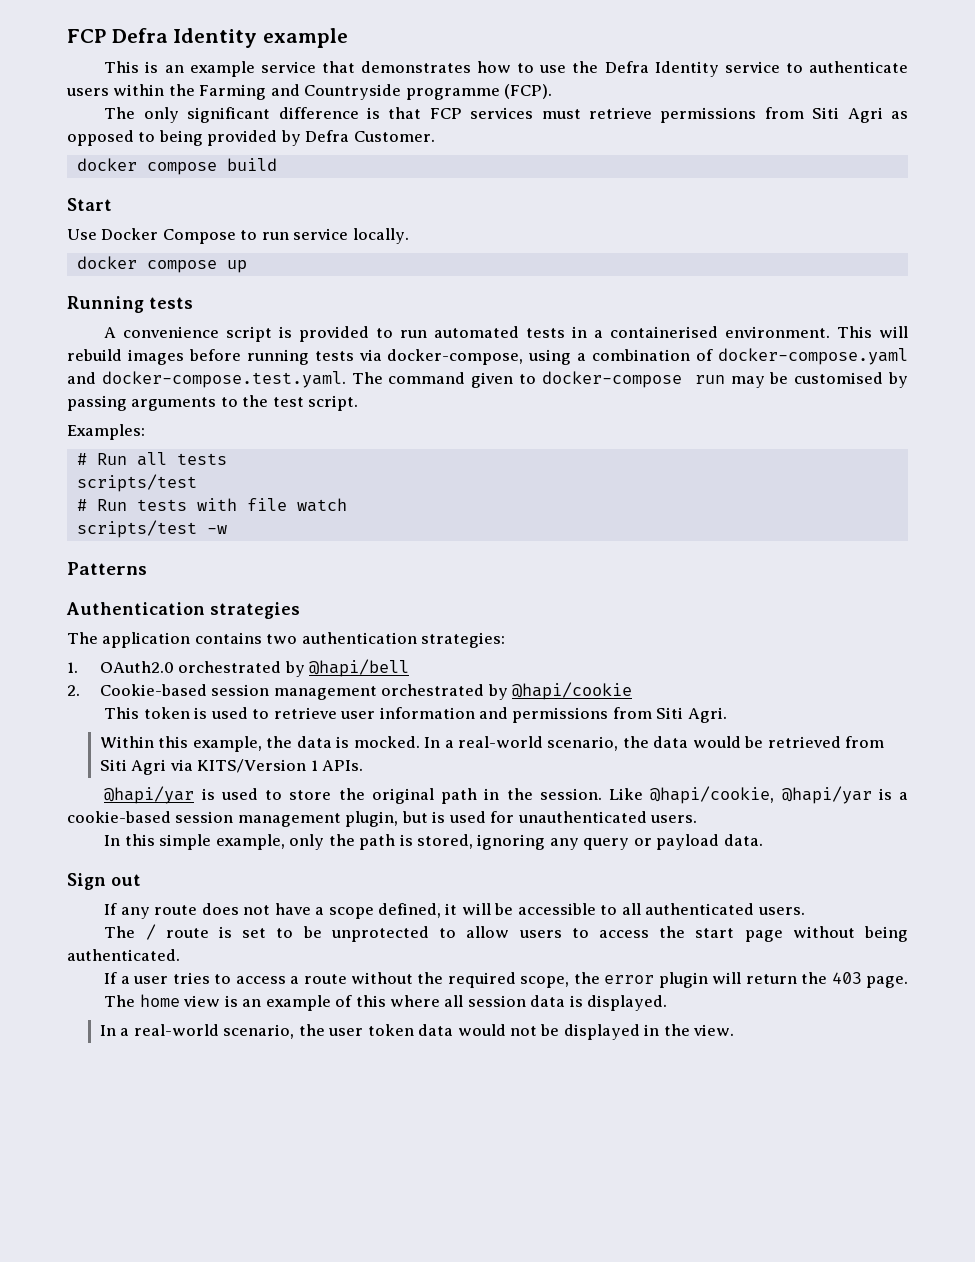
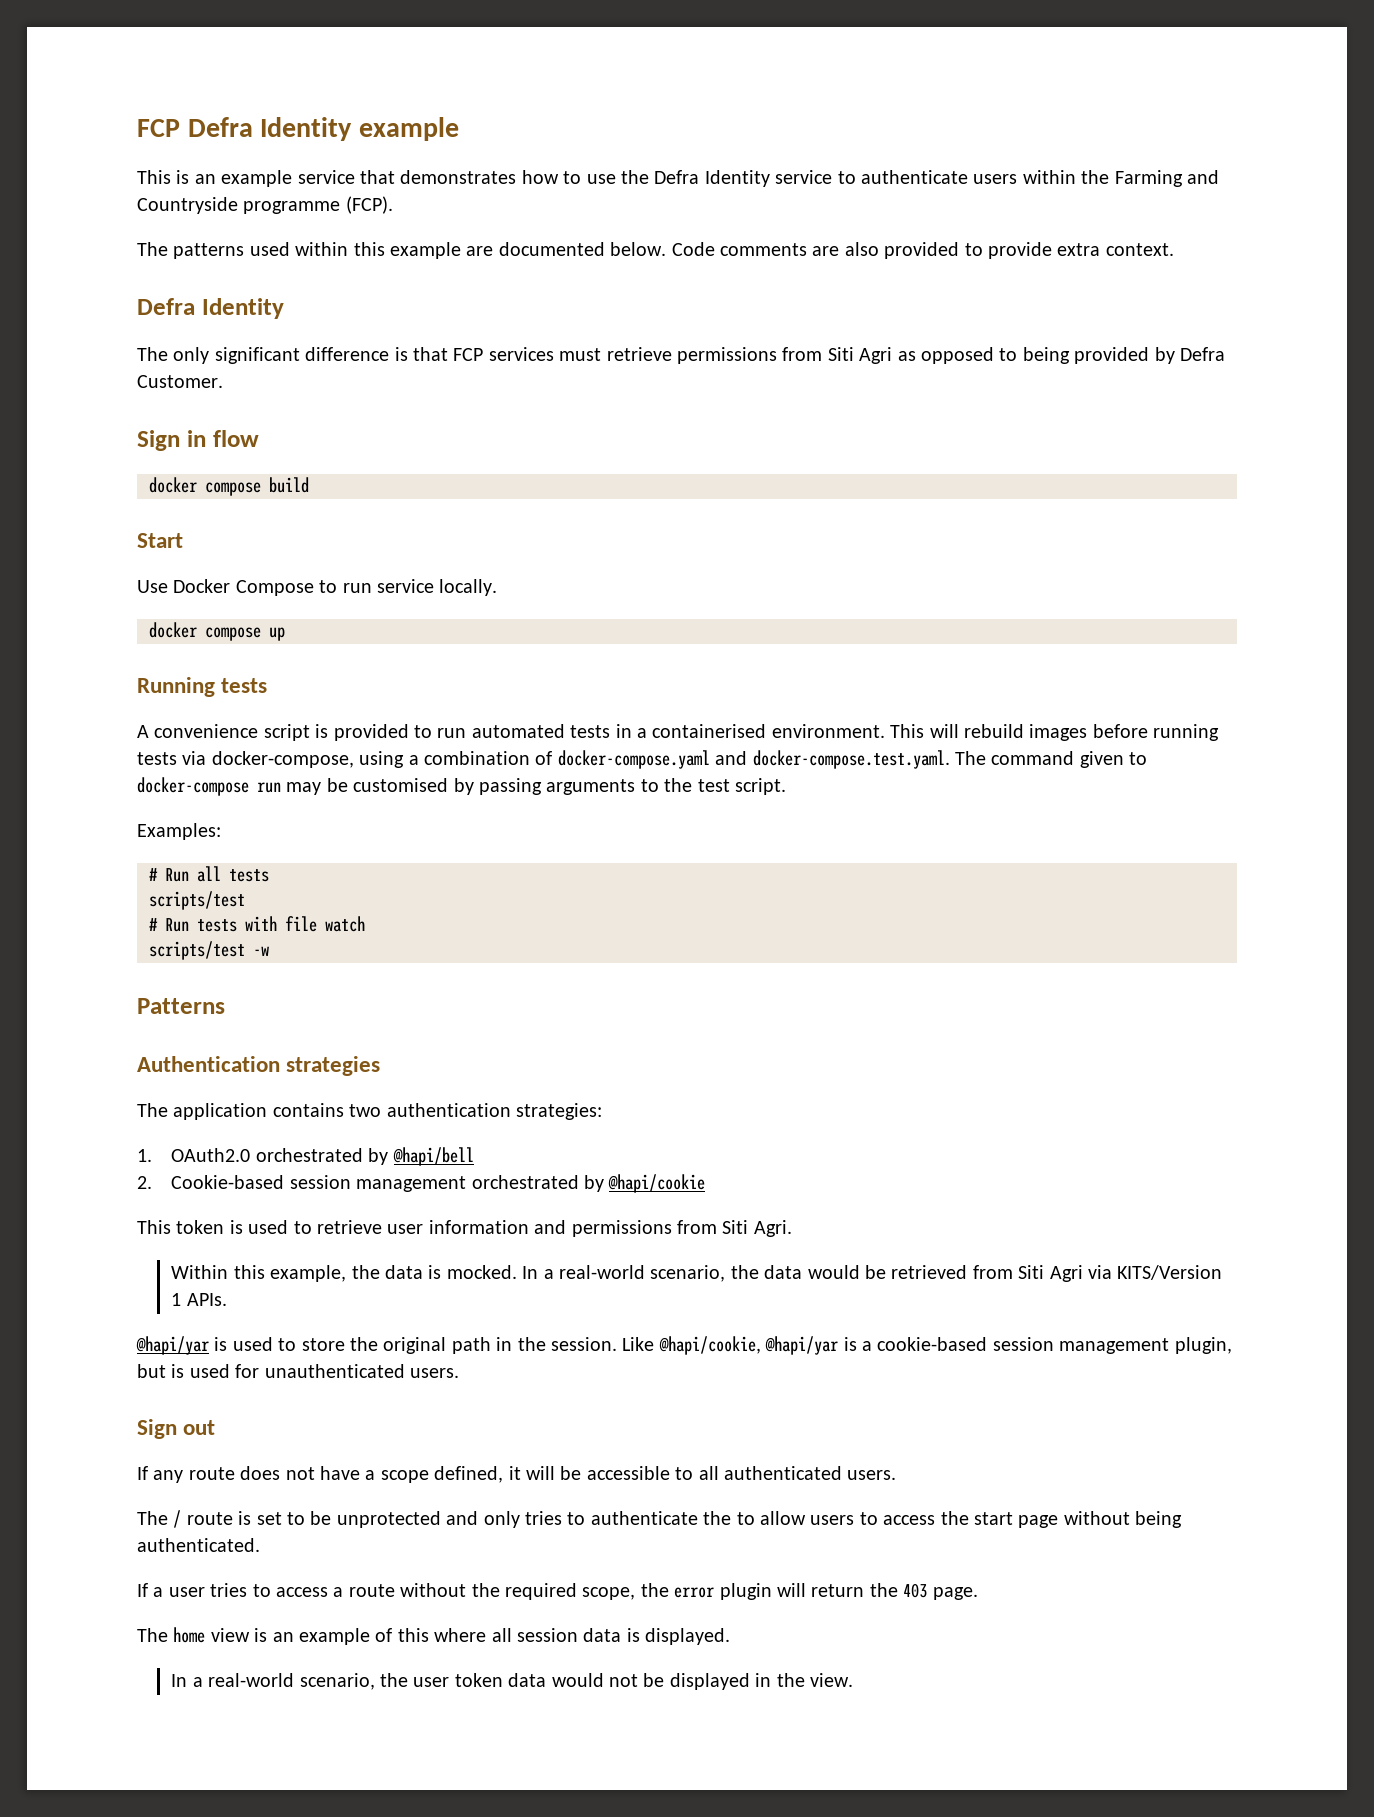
(553, 91) none -> [137,242,1174,259] [137,298,284,319] // The patterns used within this example are documented below. Code comments are also provided to provide extra context. // Defra Identity
(435, 136) none -> [137,430,259,451] // Sign in flow
[104,834,763,850] // In this simple example, only the path is stored, ignoring any query or payload data. -> (459, 1373) none
(429, 934) none -> [446,1511,732,1528] and only tries to authenticate the

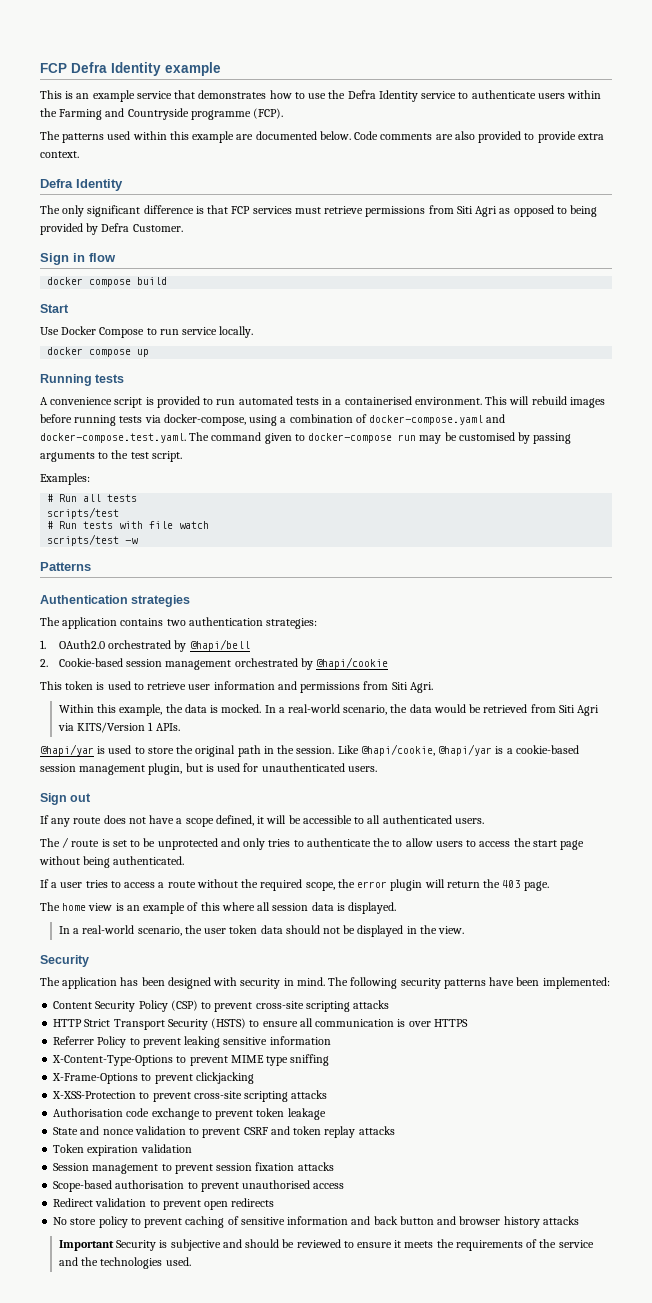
[551,1673,604,1687] would -> [285,925,320,934] should
(854, 1680) none -> [40,955,89,967] [40,977,610,989] [53,1000,390,1012] [53,1018,468,1030] [53,1036,331,1048] [52,1054,330,1066] [52,1072,254,1084] [52,1090,328,1102] [53,1108,326,1120] [53,1126,395,1138] [53,1144,192,1156] [53,1162,334,1174] [53,1180,345,1192] [53,1198,275,1210] [53,1216,579,1228] [58,1239,594,1251] [58,1257,191,1269] // Security // The application has been designed with security in mind. The following security patterns have been implemented: // Content Security Policy (CSP) to prevent cross-site scripting attacks // HTTP Strict Transport Security (HSTS) to ensure all communication is over HTTPS // Referrer Policy to prevent leaking sensitive information // X-Content-Type-Options to prevent MIME type sniffing // X-Frame-Options to prevent clickjacking // X-XSS-Protection to prevent cross-site scripting attacks // Authorisation code exchange to prevent token leakage // State and nonce validation to prevent CSRF and token replay attacks // Token expiration validation // Session management to prevent session fixation attacks // Scope-based authorisation to prevent unauthorised access // Redirect validation to prevent open redirects // No store policy to prevent caching of sensitive information and back button and browser history attacks // Important Security is subjective and should be reviewed to ensure it meets the requirements of the service and the technologies used.

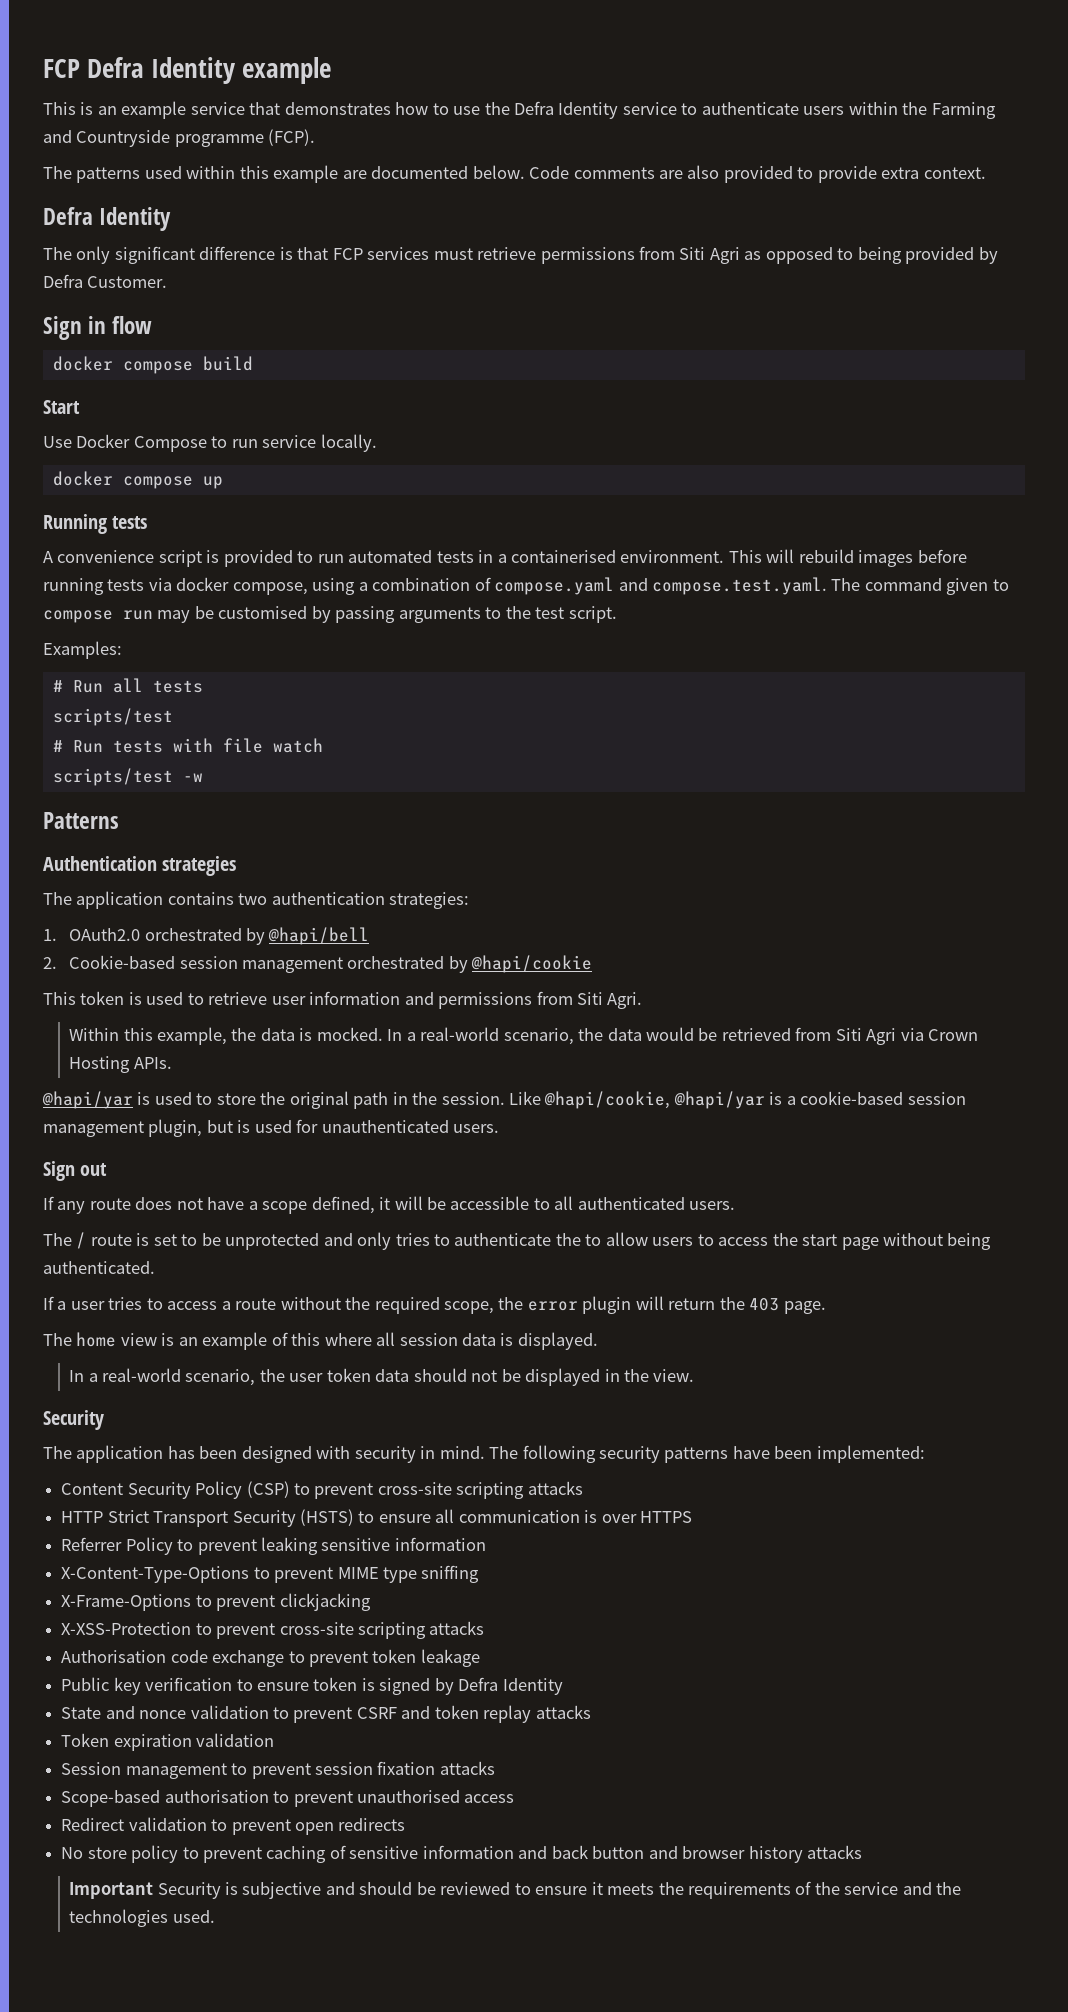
[163,414,246,426] docker-compose, -> [176,577,308,595] docker compose,
[369,414,506,425] [40,433,186,443] docker-compose.yaml and docker-compose.test.yaml. -> [494,577,828,595] compose.yaml and compose.test.yaml.
[308,433,393,443] docker-compose -> [43,610,113,623] compose
[77,722,154,733] KITS/Version 1 -> [928,1029,979,1041] [69,1056,131,1073] Crown Hosting
(326, 1114) none -> [61,1677,563,1695] // Public key verification to ensure token is signed by Defra Identity

